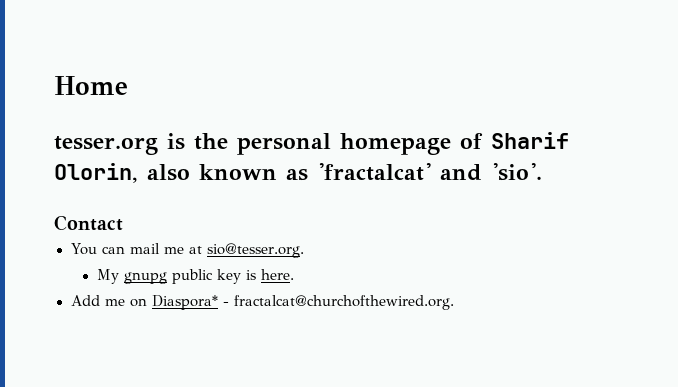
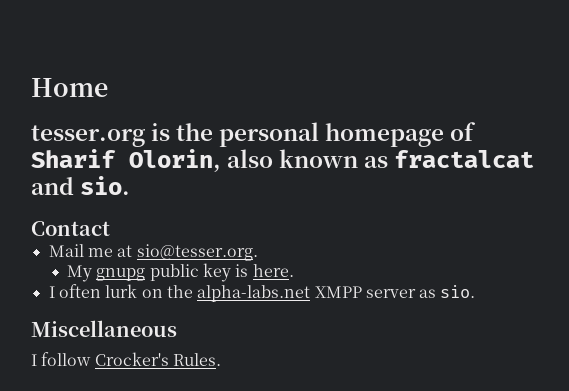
[317,163,542,181] [54,215,123,231] [70,243,161,255] 'fractalcat' and 'sio'. // Contact // You can mail -> [394,150,535,168] [31,176,131,195] [31,221,110,236] [48,244,84,257] fractalcat and sio. // Contact // Mail
[70,295,454,310] Add me on Diaspora* - fractalcat@churchofthewired.org. -> [48,284,476,302] [31,320,177,337] [31,352,221,366] I often lurk on the alpha-labs.net XMPP server as sio. // Miscellaneous // I follow Crocker's Rules.

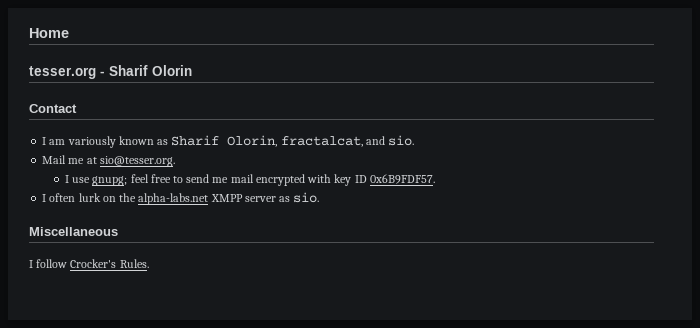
[151,122,477,147] [31,149,535,172] is the personal homepage of Sharif Olorin, also known as fractalcat -> [100,65,192,76] [29,104,77,113] [42,135,363,148] - Sharif Olorin // Contact // I am variously known as Sharif Olorin, fractalcat,
[31,221,110,236] // Contact -> (415, 140) none
[67,263,294,282] My gnupg public key is here. -> [64,174,435,186] I use gnupg; feel free to send me mail encrypted with key ID 0x6B9FDF57.

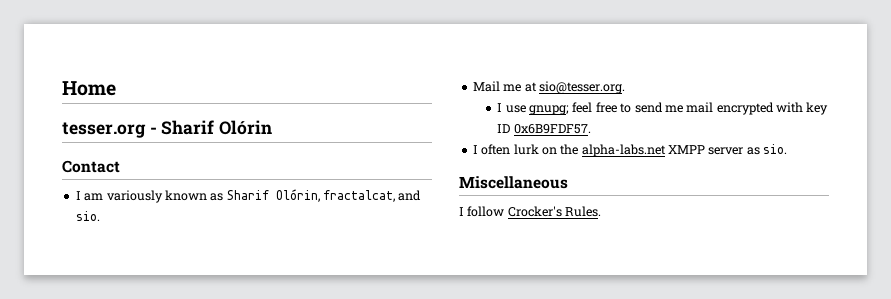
[152,65,192,76] Olorin -> [219,120,273,135] Olórin
[227,135,278,147] Olorin, -> [275,189,320,202] Olórin,

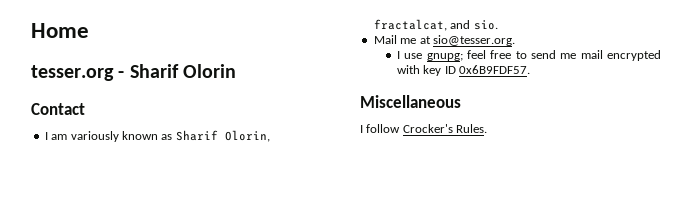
[219,120,273,135] Olórin -> [182,64,236,78] Olorin
[275,189,320,202] Olórin, -> [224,130,270,142] Olorin,
[472,144,788,157] // I often lurk on the alpha-labs.net XMPP server as sio. -> (531, 69) none

